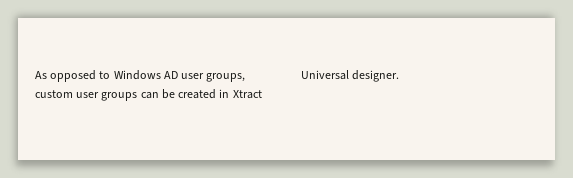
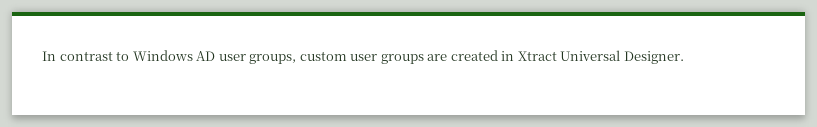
[35,70,97,82] As opposed -> [42,51,113,61] In contrast
[140,89,175,99] can be -> [427,54,448,61] are
[352,70,400,82] designer. -> [623,51,684,64] Designer.

